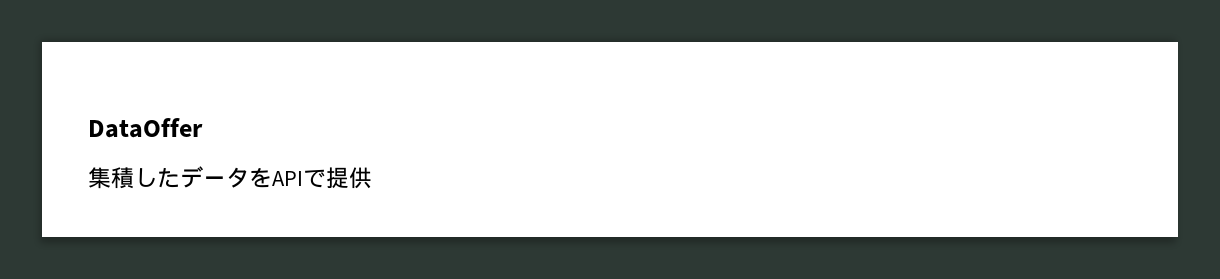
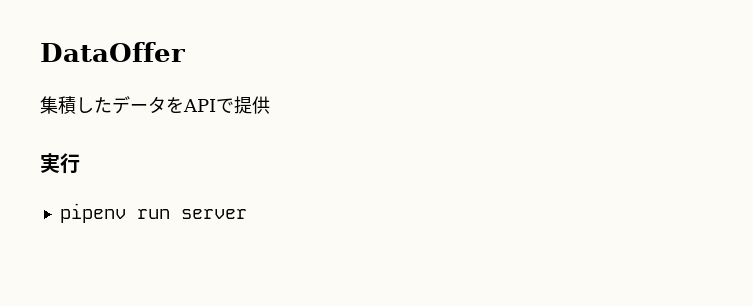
(372, 178) none -> [40,153,80,174] [59,203,247,223] // 実行 // pipenv run server

